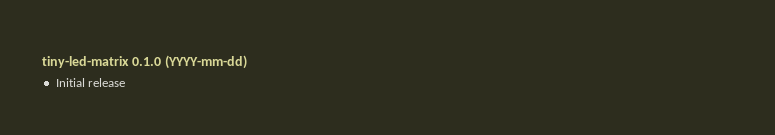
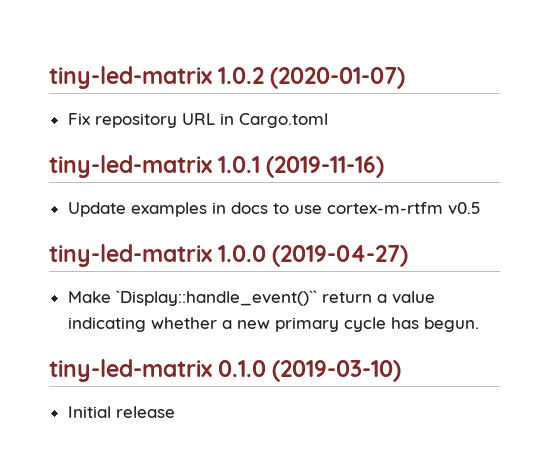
[42,55,247,69] tiny-led-matrix 0.1.0 (YYYY-mm-dd) -> [49,66,406,89] [67,113,328,128] [49,155,385,178] [67,202,481,217] [49,244,409,267] [67,290,435,306] [67,317,479,332] [49,359,402,382] tiny-led-matrix 1.0.2 (2020-01-07) // Fix repository URL in Cargo.toml // tiny-led-matrix 1.0.1 (2019-11-16) // Update examples in docs to use cortex-m-rtfm v0.5 // tiny-led-matrix 1.0.0 (2019-04-27) // Make `Display::handle_event()`` return a value indicating whether a new primary cycle has begun. // tiny-led-matrix 0.1.0 (2019-03-10)

